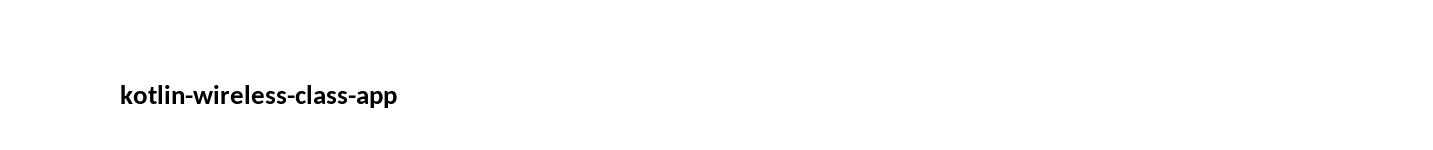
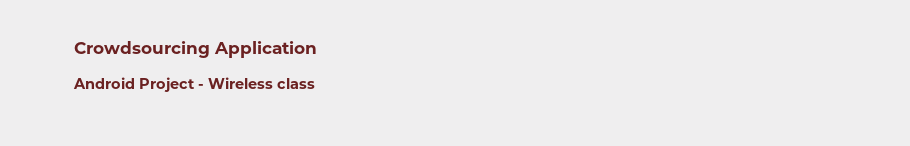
[120,85,397,108] kotlin-wireless-class-app -> [74,41,317,58] [73,77,315,92] Crowdsourcing Application // Android Project - Wireless class

